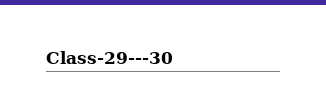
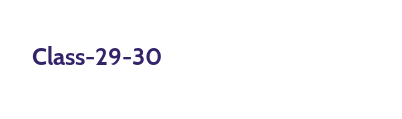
[46,51,173,64] Class-29---30 -> [32,46,162,65] Class-29-30

